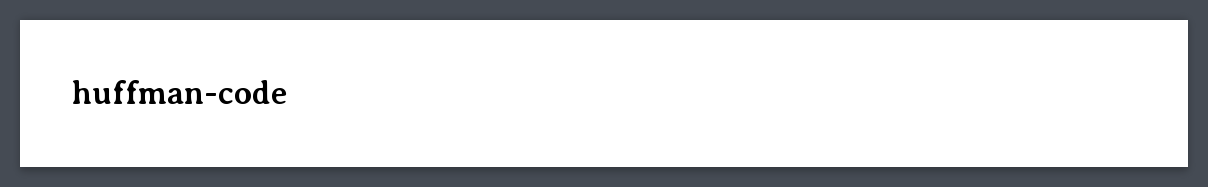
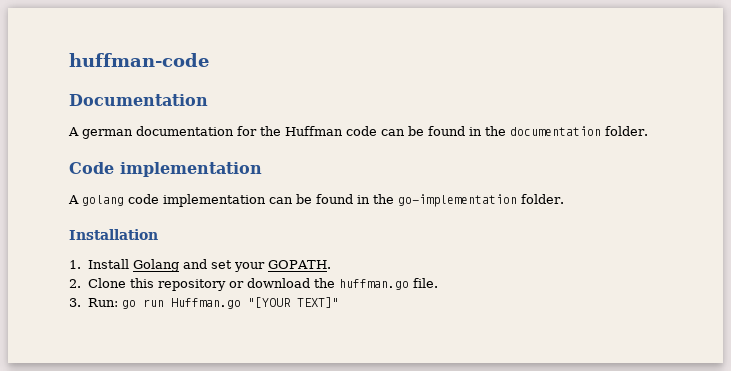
(287, 92) none -> [69,94,208,106] [68,126,648,139] [69,162,262,177] [68,194,564,207] [69,229,158,240] [69,259,331,272] [69,278,438,291] [69,297,339,309] // Documentation // A german documentation for the Huffman code can be found in the documentation folder. // Code implementation // A golang code implementation can be found in the go-implementation folder. // Installation // 1. Install Golang and set your GOPATH. // 2. Clone this repository or download the huffman.go file. // 3. Run: go run Huffman.go "[YOUR TEXT]"

